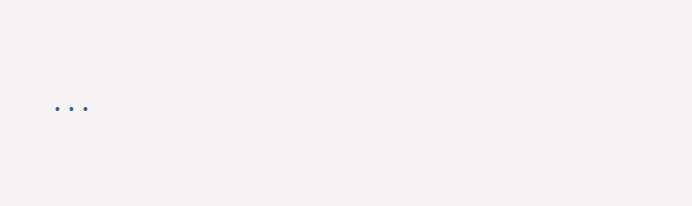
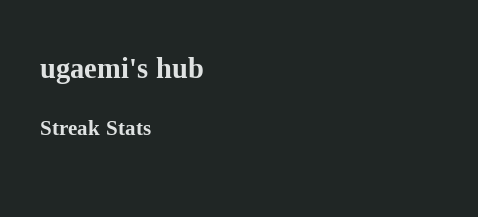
[54,107,90,111] . . . -> [40,57,204,84] [40,120,151,135] ugaemi's hub // Streak Stats

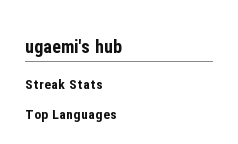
(151, 128) none -> [25,110,117,122] // Top Languages

